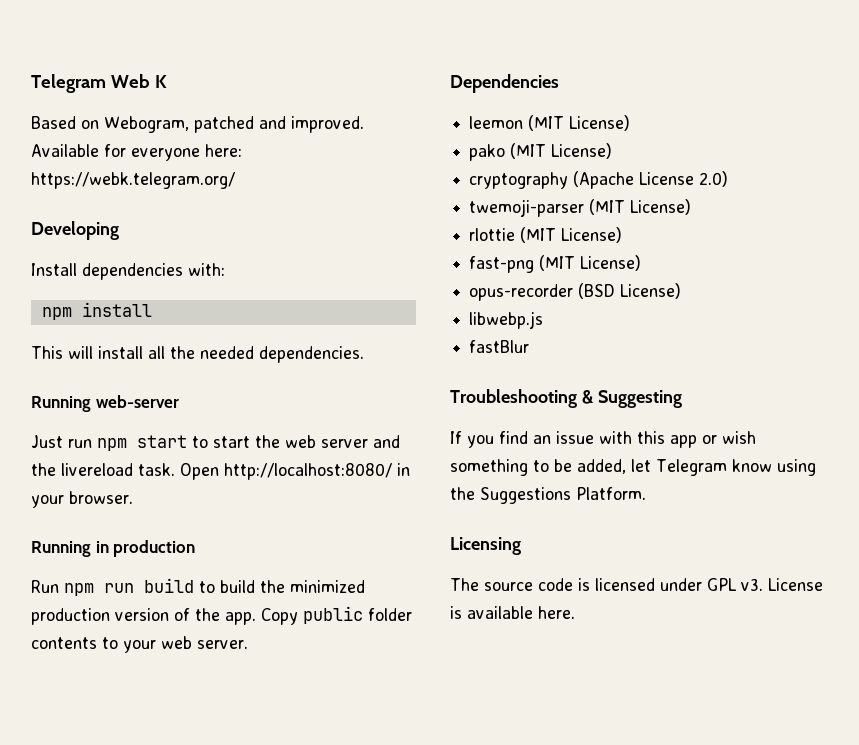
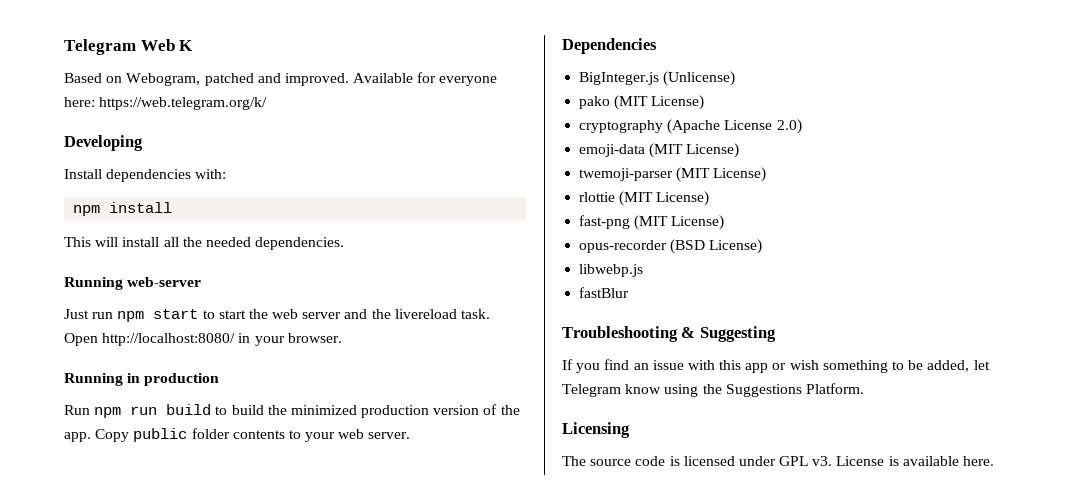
[31,172,235,189] https://webk.telegram.org/ -> [99,97,268,110] https://web.telegram.org/k/
[469,115,631,131] leemon (MIT License) -> [579,71,736,86] BigInteger.js (Unlicense)
(729, 179) none -> [579,143,740,158] // emoji-data (MIT License)

